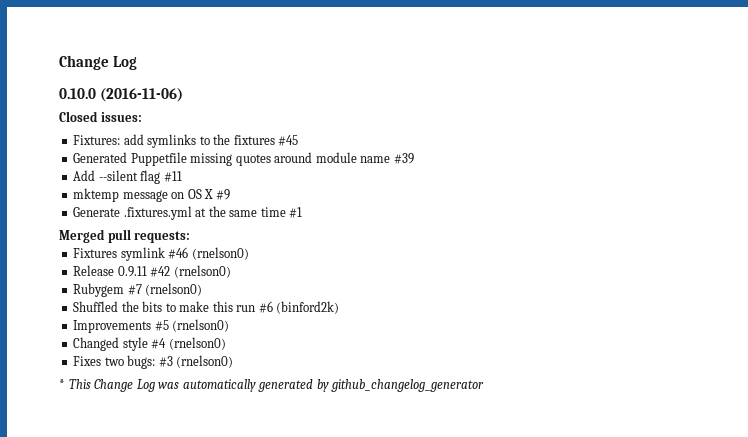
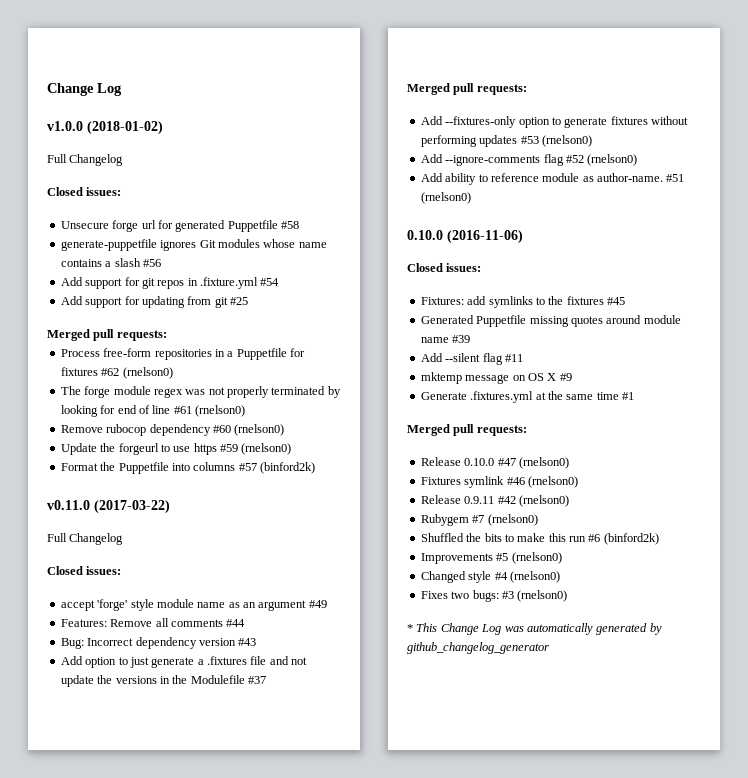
[59,55,138,70] Change Log -> [47,83,122,96] [47,121,163,134] [47,154,124,166] [47,187,122,196] [60,220,299,232] [60,239,327,251] [60,258,161,267] [60,277,280,289] [60,296,248,308] [47,329,167,341] [60,348,305,360] [60,367,173,379] [60,386,341,398] [60,405,245,417] [60,424,285,436] [60,443,292,455] [60,462,315,474] [47,500,170,513] [47,533,124,545] [47,566,122,575] [60,599,327,611] [60,618,246,627] [60,637,257,649] [60,656,308,668] [60,675,266,687] [407,83,527,95] [420,116,688,128] [420,135,592,147] [420,154,638,166] [420,173,685,185] [420,192,471,204] Change Log // v1.0.0 (2018-01-02) // Full Changelog // Closed issues: // Unsecure forge url for generated Puppetfile #58 // generate-puppetfile ignores Git modules whose name contains a slash #56 // Add support for git repos in .fixture.yml #54 // Add support for updating from git #25 // Merged pull requests: // Process free-form repositories in a Puppetfile for fixtures #62 (rnelson0) // The forge module regex was not properly terminated by looking for end of line #61 (rnelson0) // Remove rubocop dependency #60 (rnelson0) // Update the forgeurl to use https #59 (rnelson0) // Format the Puppetfile into columns #57 (binford2k) // v0.11.0 (2017-03-22) // Full Changelog // Closed issues: // accept 'forge' style module name as an argument #49 // Features: Remove all comments #44 // Bug: Incorrect dependency version #43 // Add option to just generate a .fixtures file and not update the versions in the Modulefile #37 // Merged pull requests: // Add --fixtures-only option to generate fixtures without performing updates #53 (rnelson0) // Add --ignore-comments flag #52 (rnelson0) // Add ability to reference module as author-name. #51 (rnelson0)
(191, 237) none -> [420,457,569,469] // Release 0.10.0 #47 (rnelson0)

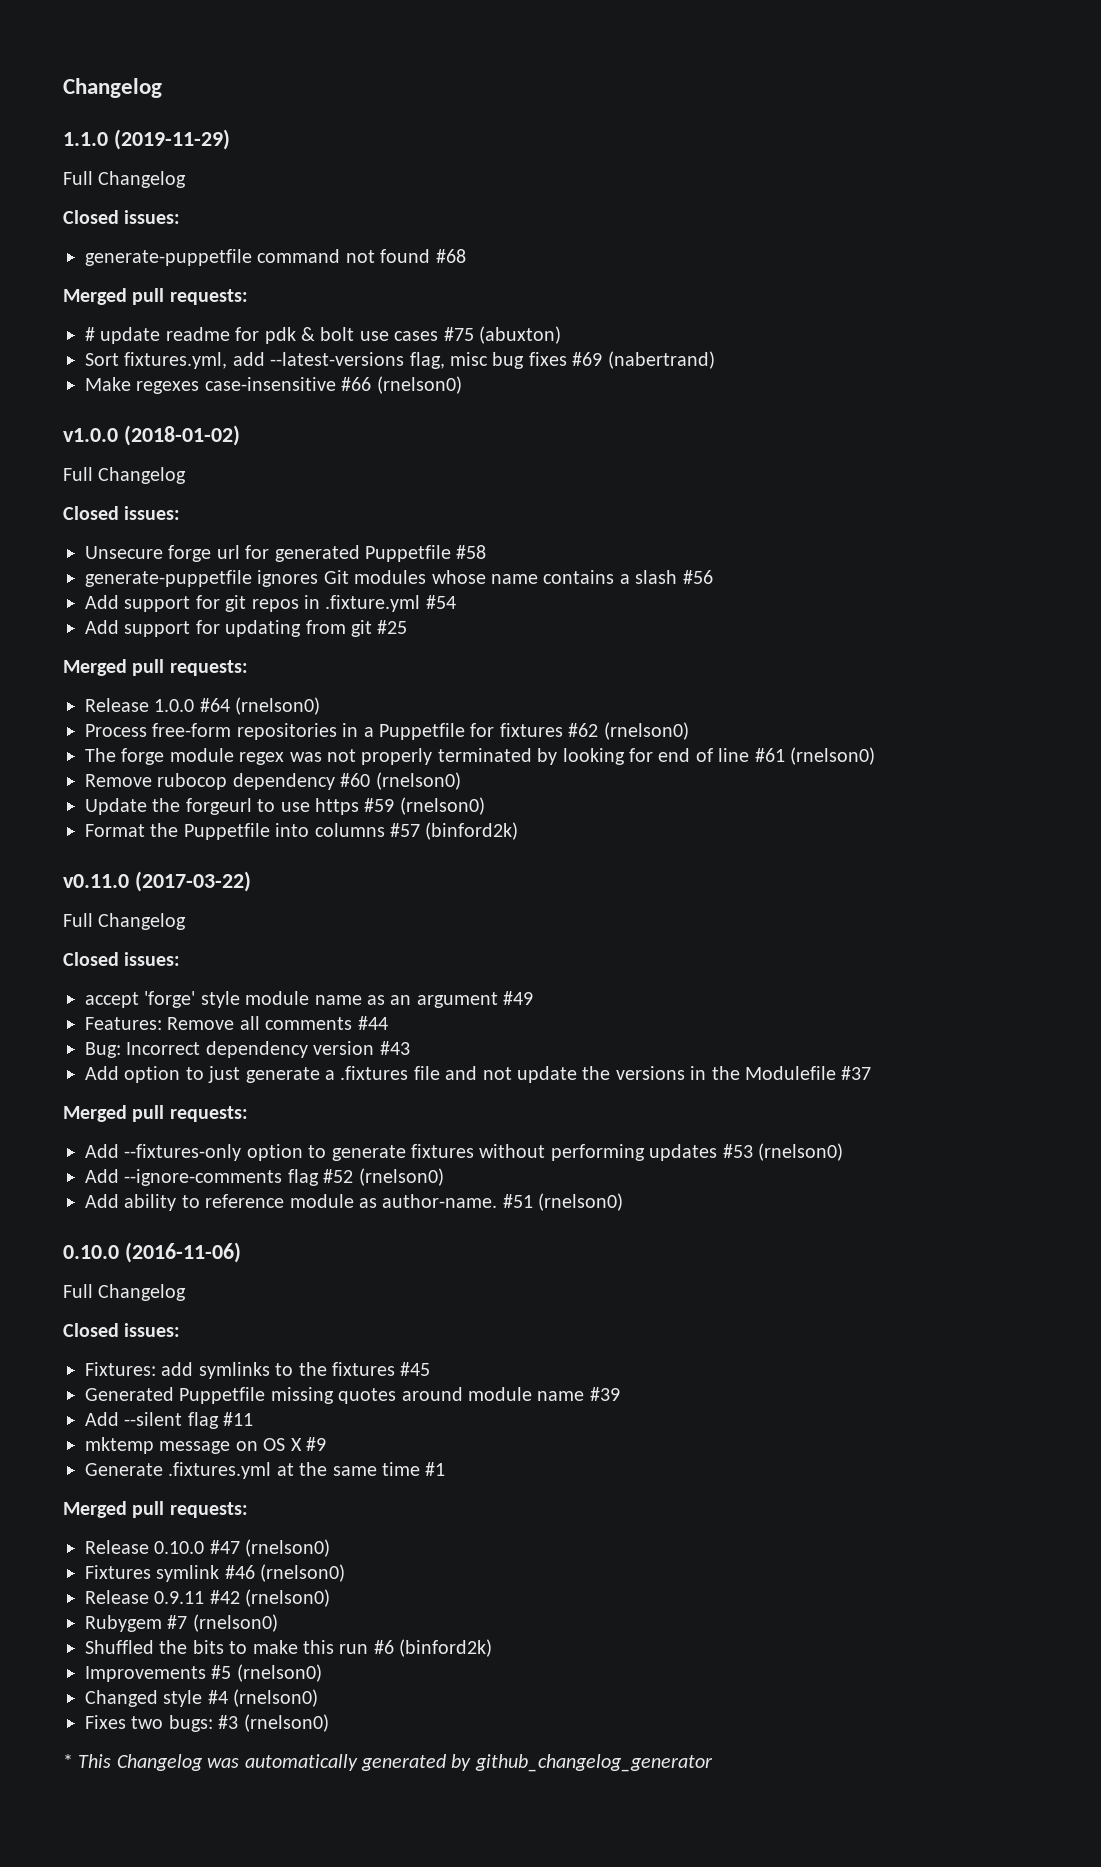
[47,83,122,96] Change Log -> [63,78,162,98] [63,129,230,150] [63,171,187,188] [63,210,181,224] [85,249,466,266] [63,288,248,305] [85,326,561,344] [85,351,715,369] [85,376,462,394] Changelog // 1.1.0 (2019-11-29) // Full Changelog // Closed issues: // generate-puppetfile command not found #68 // Merged pull requests: // # update readme for pdk & bolt use cases #75 (abuxton) // Sort fixtures.yml, add --latest-versions flag, misc bug fixes #69 (nabertrand) // Make regexes case-insensitive #66 (rnelson0)
(167, 335) none -> [85,697,321,715] // Release 1.0.0 #64 (rnelson0)
(523, 236) none -> [63,1284,187,1301] // Full Changelog
[440,623,502,635] Change Log -> [116,1754,203,1771] Changelog

